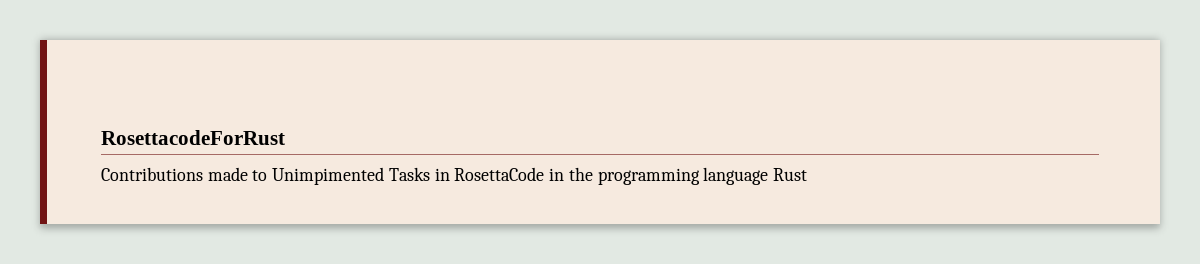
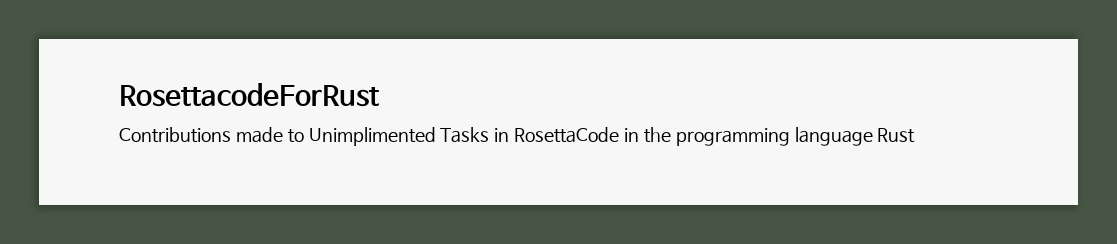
[272,167,385,185] Unimpimented -> [308,127,436,146] Unimplimented

